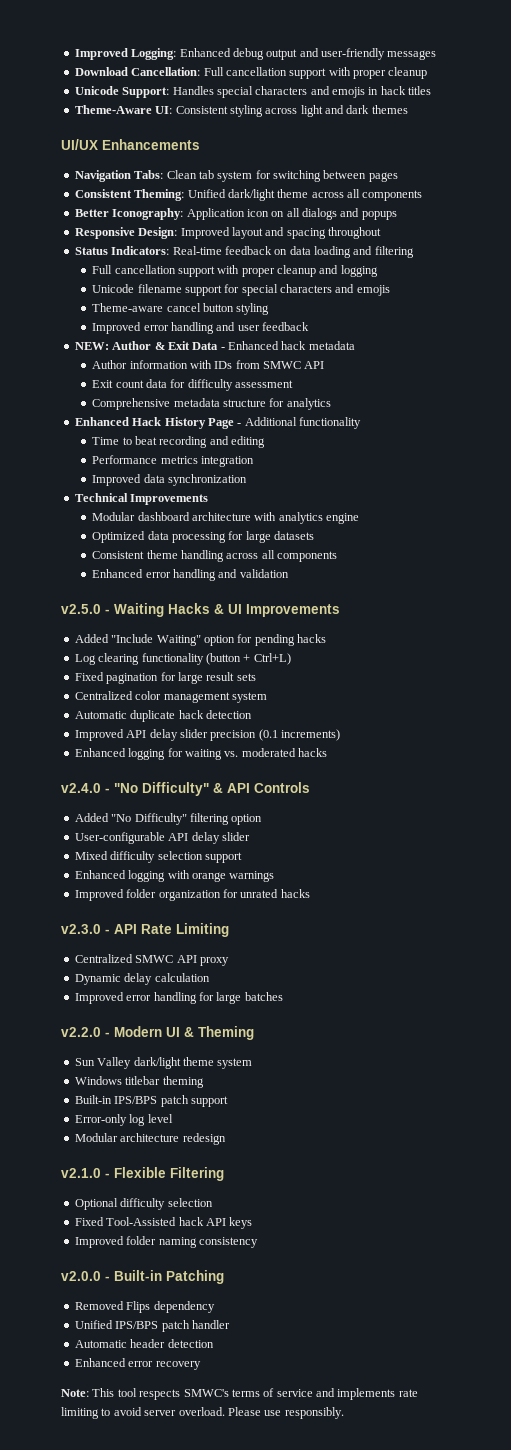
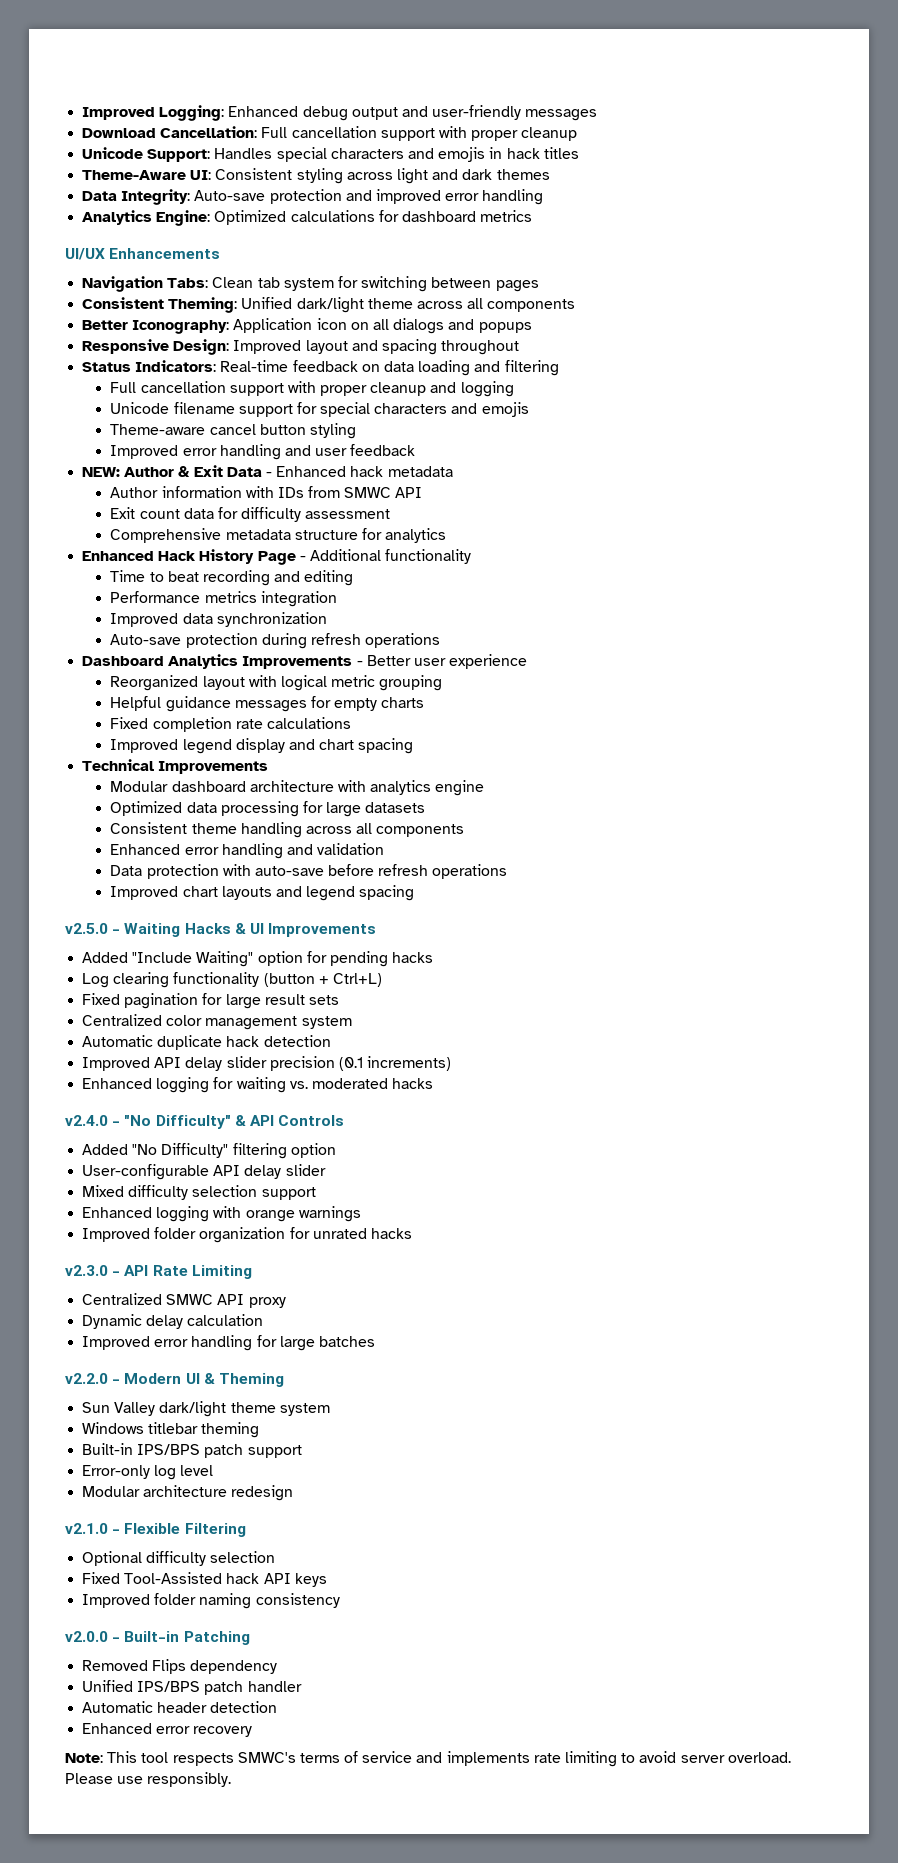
(408, 109) none -> [82,189,544,205] [82,210,533,226] // Data Integrity: Auto-save protection and improved error handling // Analytics Engine: Optimized calculations for dashboard metrics
(247, 480) none -> [110,633,441,649] [82,654,528,669] [110,675,443,691] [110,696,425,712] [110,717,351,732] [110,738,414,754] // Auto-save protection during refresh operations // Dashboard Analytics Improvements - Better user experience // Reorganized layout with logical metric grouping // Helpful guidance messages for empty charts // Fixed completion rate calculations // Improved legend display and chart spacing
(289, 573) none -> [110,864,508,879] [110,885,415,901] // Data protection with auto-save before refresh operations // Improved chart layouts and legend spacing

